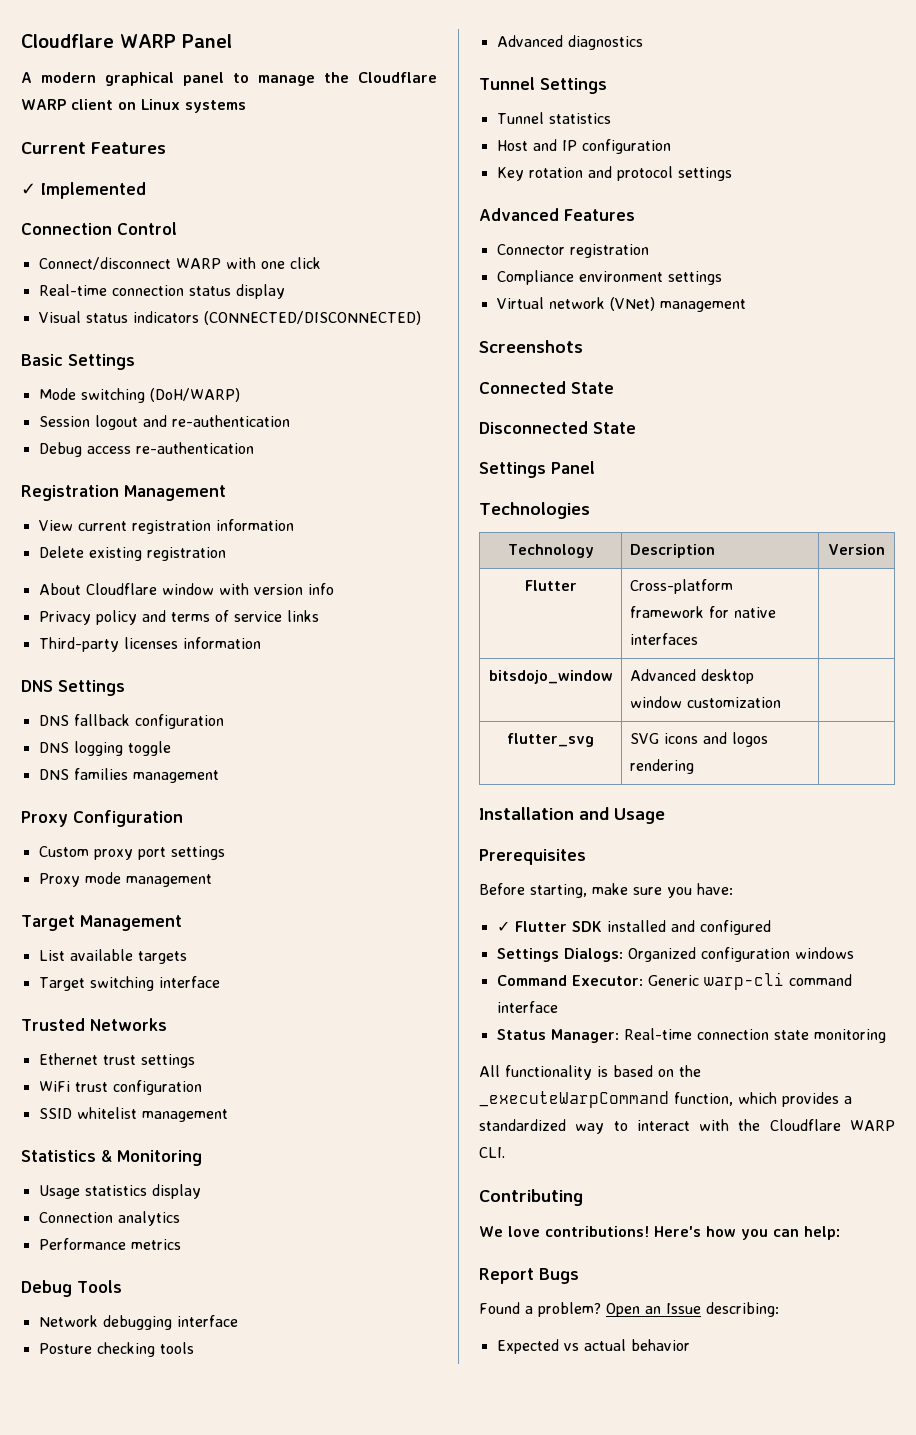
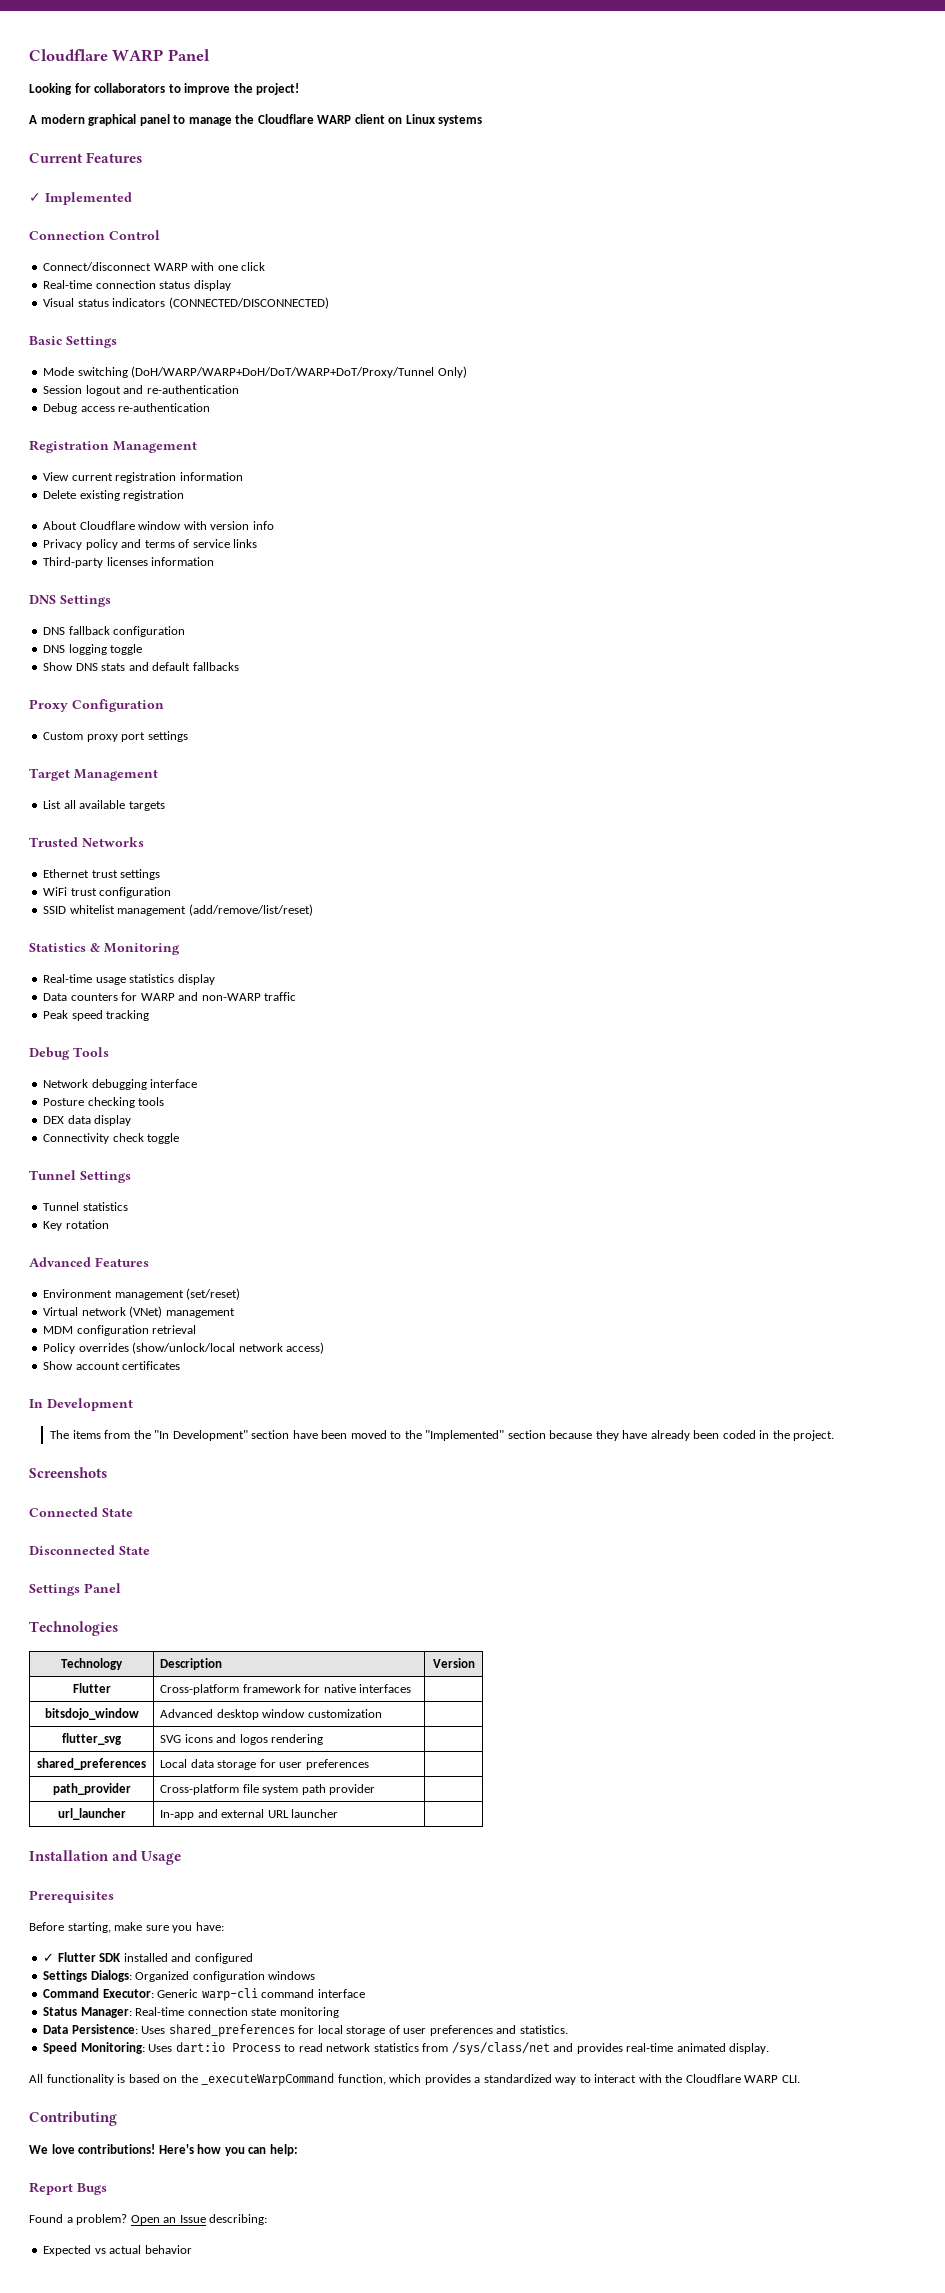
(232, 41) none -> [29,83,300,95] // Looking for collaborators to improve the project!
[149,388,240,402] (DoH/WARP) -> [131,366,467,378] (DoH/WARP/WARP+DoH/DoT/WARP+DoT/Proxy/Tunnel Only)
[38,768,219,783] DNS families management -> [43,662,239,671] Show DNS stats and default fallbacks
[38,872,212,887] // Proxy mode management -> (188, 736) none
(65, 955) none -> [63,800,76,809] all
[38,976,220,991] // Target switching interface -> (165, 806) none
(228, 1115) none -> [188,904,313,916] (add/remove/list/reset)
[38,1185,80,1199] Usage -> [43,974,126,985] Real-time usage
[38,1211,180,1226] [38,1238,181,1250] Connection analytics // Performance metrics -> [43,992,297,1001] [43,1010,150,1021] Data counters for WARP and non-WARP traffic // Peak speed tracking
[496,35,643,50] Advanced diagnostics -> [43,1115,132,1126] [43,1133,180,1144] DEX data display // Connectivity check toggle
[496,139,671,154] // Host and IP configuration -> (128, 1206) none
[587,166,732,181] and protocol settings -> (109, 1224) none
[496,244,649,258] [496,270,722,285] Connector registration // Compliance environment settings -> [43,1288,241,1300] Environment management (set/reset)
(746, 305) none -> [43,1325,197,1336] [43,1342,325,1354] [43,1361,181,1370] [29,1398,133,1411] [50,1430,835,1441] // MDM configuration retrieval // Policy overrides (show/unlock/local network access) // Show account certificates // In Development // The items from the "In Development" section have been moved to the "Implemented" section because they have already been coded in the project.
(694, 766) none -> [37,1758,146,1770] [160,1759,369,1770] [52,1783,131,1795] [160,1784,376,1795] [57,1808,126,1820] [160,1809,339,1820] // shared_preferences | Local data storage for user preferences | // path_provider | Cross-platform file system path provider | // url_launcher | In-app and external URL launcher |
(886, 1036) none -> [43,2024,568,2037] [43,2042,770,2055] // Data Persistence: Uses shared_preferences for local storage of user preferences and statistics. // Speed Monitoring: Uses dart:io Process to read network statistics from /sys/class/net and provides real-time animated display.

